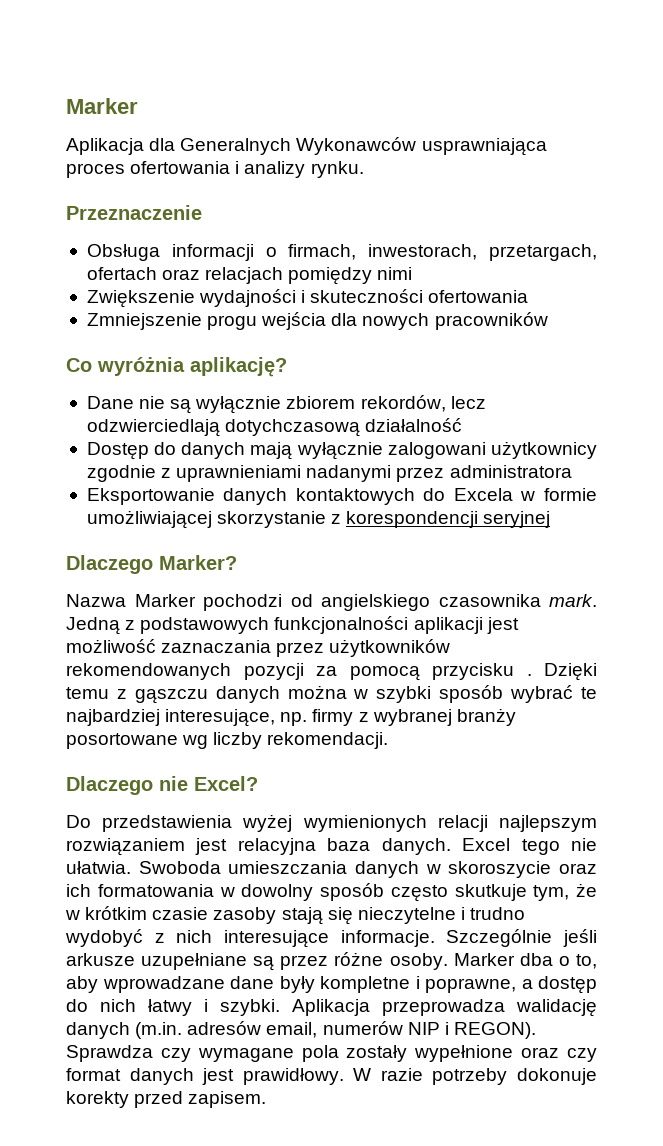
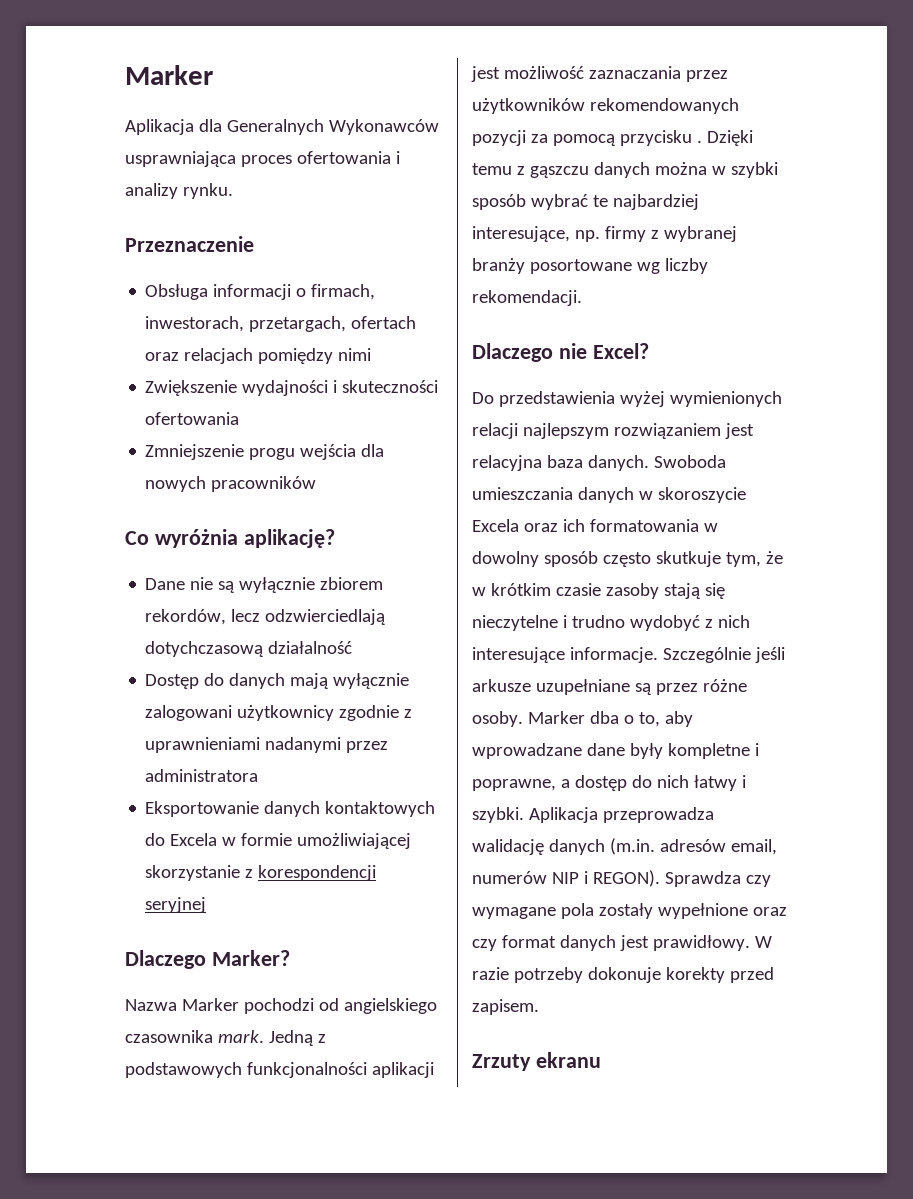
[462,838,597,855] [66,861,131,874] Excel tego nie ułatwia. -> (649, 463) none
(552, 869) none -> [472,519,519,532] Excela
(267, 1099) none -> [472,1052,601,1071] // Zrzuty ekranu

